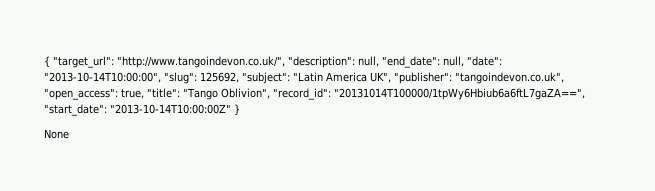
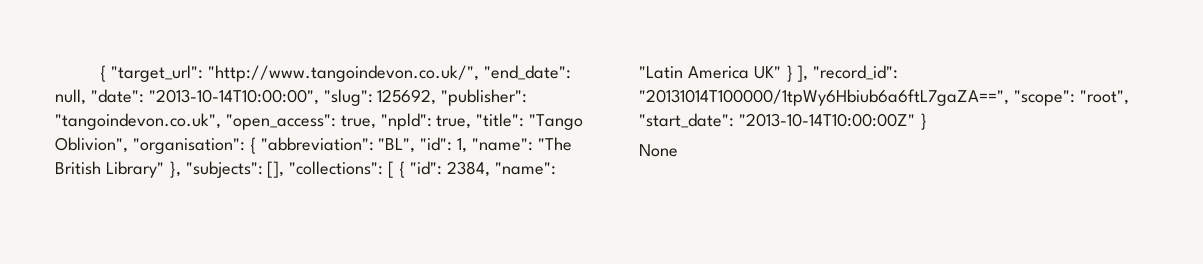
[288,56,379,68] "description": null, -> (479, 73) none
[242,72,391,84] "subject": "Latin America UK", -> (437, 97) none
(144, 94) none -> [380,113,472,130] "npld": true,
[272,88,585,100] "record_id": "20131014T100000/1tpWy6Hbiub6a6ftL7gaZA==", -> [132,137,572,154] [55,161,556,178] [639,65,899,82] [639,89,1129,106] "organisation": { "abbreviation": "BL", "id": 1, "name": "The British Library" }, "subjects": [], "collections": [ { "id": 2384, "name": "Latin America UK" } ], "record_id": "20131014T100000/1tpWy6Hbiub6a6ftL7gaZA==", "scope": "root",

